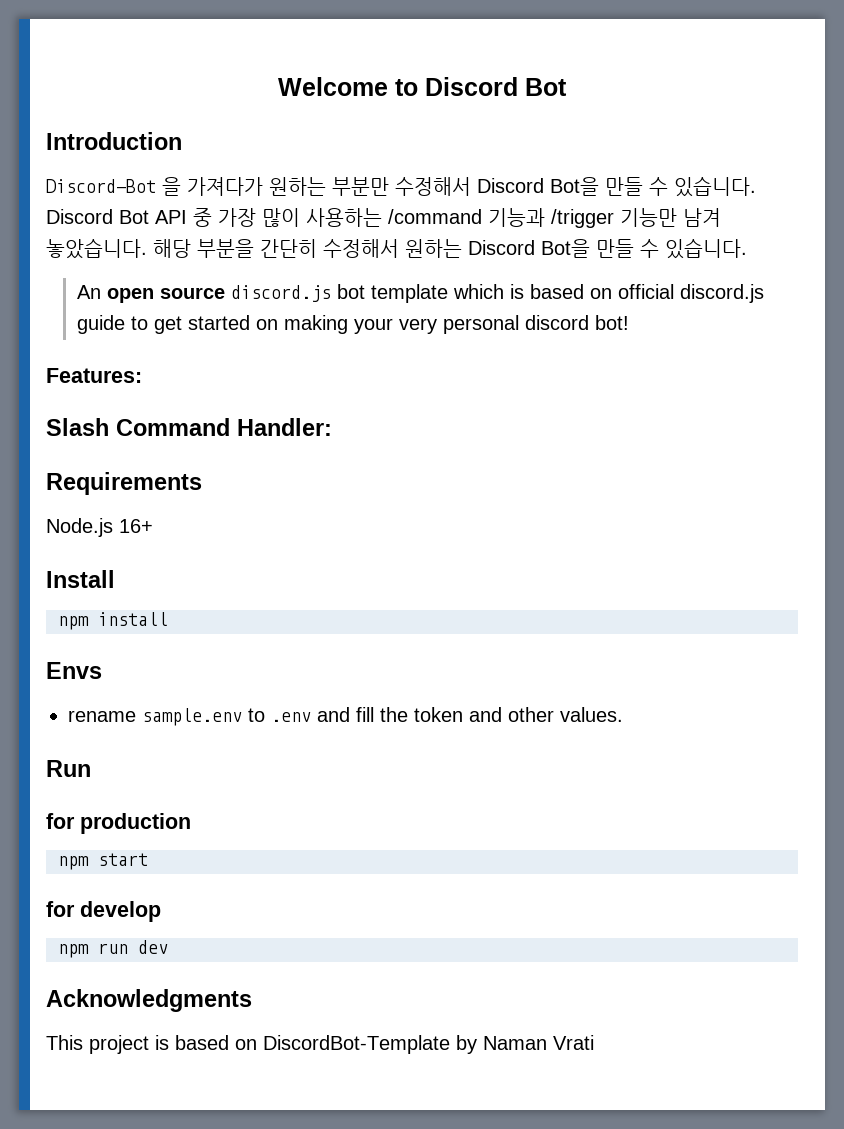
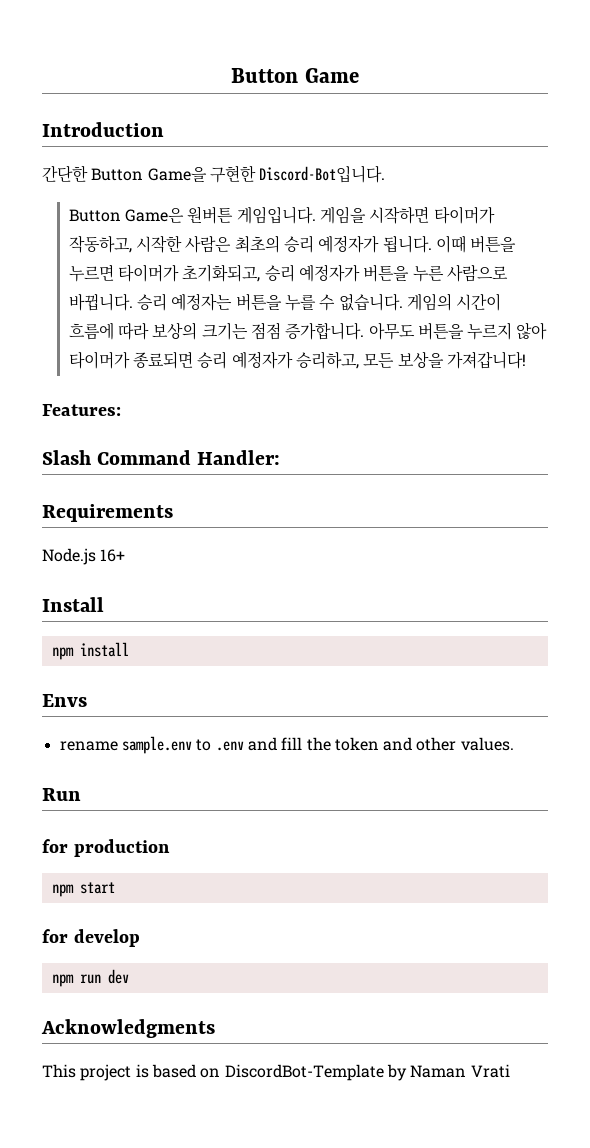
[278,77,567,96] [46,132,182,150] [46,176,756,197] [46,208,721,228] [46,238,747,259] [77,284,765,303] [77,315,630,334] Welcome to Discord Bot // Introduction // Discord-Bot 을 가져다가 원하는 부분만 수정해서 Discord Bot을 만들 수 있습니다. Discord Bot API 중 가장 많이 사용하는 /command 기능과 /trigger 기능만 남겨 놓았습니다. 해당 부분을 간단히 수정해서 원하는 Discord Bot을 만들 수 있습니다. // An open source discord.js bot template which is based on official discord.js guide to get started on making your very personal discord bot! -> [231,68,359,83] [42,122,164,137] [42,165,386,183] [68,206,495,224] [68,235,517,253] [68,264,508,282] [68,293,502,311] [68,322,548,340] [68,351,526,369] Button Game // Introduction // 간단한 Button Game을 구현한 Discord-Bot입니다. // Button Game은 원버튼 게임입니다. 게임을 시작하면 타이머가 작동하고, 시작한 사람은 최초의 승리 예정자가 됩니다. 이때 버튼을 누르면 타이머가 초기화되고, 승리 예정자가 버튼을 누른 사람으로 바뀝니다. 승리 예정자는 버튼을 누를 수 없습니다. 게임의 시간이 흐름에 따라 보상의 크기는 점점 증가합니다. 아무도 버튼을 누르지 않아 타이머가 종료되면 승리 예정자가 승리하고, 모든 보상을 가져갑니다!

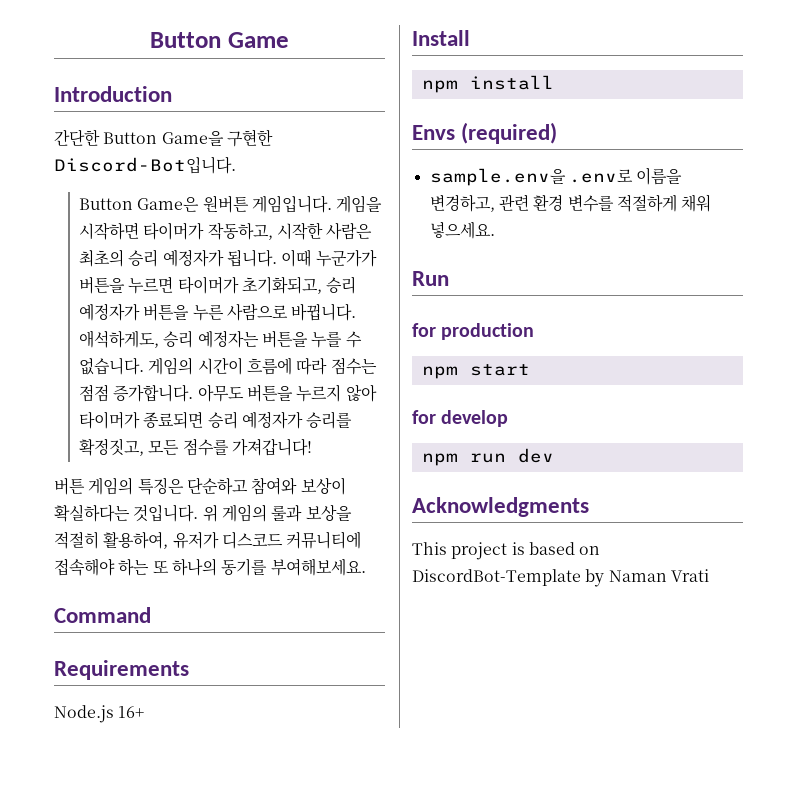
(466, 244) none -> [315,249,377,267] 누군가가
(133, 302) none -> [78,330,159,348] 애석하게도,
[152,322,248,340] 보상의 크기는 -> [330,357,377,375] 점수는
[295,351,526,369] [42,404,121,416] [42,450,91,465] 승리하고, 모든 보상을 가져갑니다! // Features: // Slash -> [306,411,353,429] [78,438,312,456] [54,477,346,495] [54,504,352,522] [54,531,362,549] [54,558,366,576] 승리를 확정짓고, 모든 점수를 가져갑니다! // 버튼 게임의 특징은 단순하고 참여와 보상이 확실하다는 것입니다. 위 게임의 룰과 보상을 적절히 활용하여, 유저가 디스코드 커뮤니티에 접속해야 하는 또 하나의 동기를 부여해보세요. //
[197,450,281,465] Handler: -> (151, 615) none
[59,736,514,754] // rename sample.env to .env and fill the token and other values. -> [461,122,558,144] [429,167,683,186] [429,194,712,212] [429,221,495,239] (required) // sample.env을 .env로 이름을 변경하고, 관련 환경 변수를 적절하게 채워 넣으세요.

